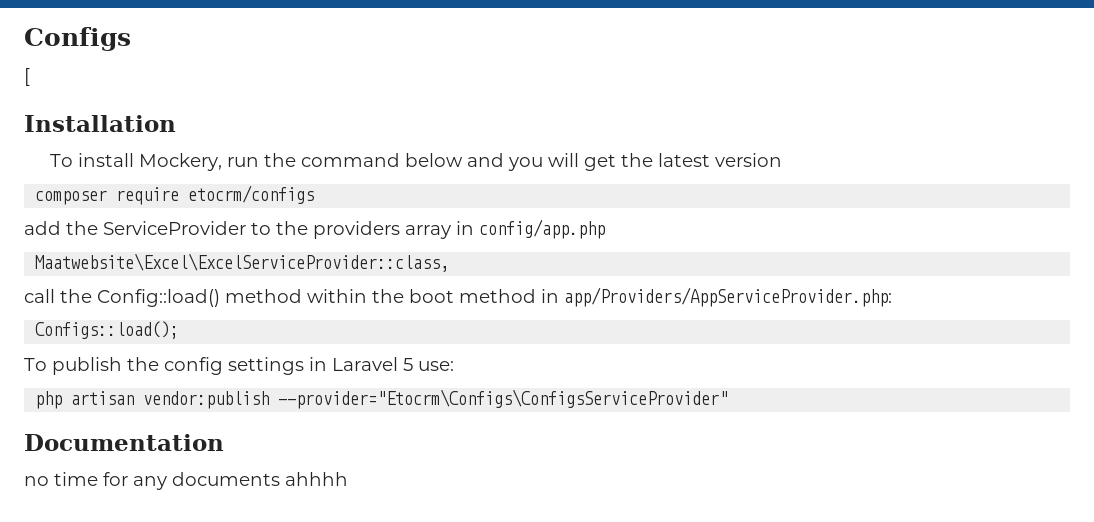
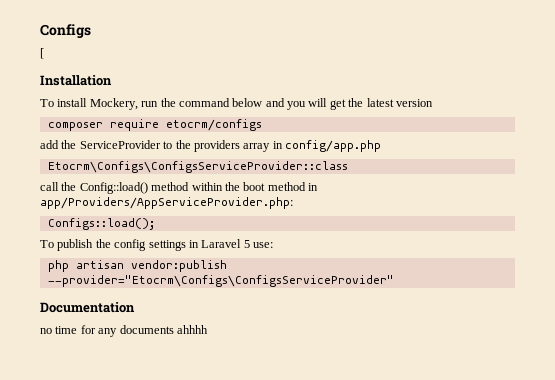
[35,253,450,272] Maatwebsite\Excel\ExcelServiceProvider::class, -> [47,161,348,173] Etocrm\Configs\ConfigsServiceProvider::class

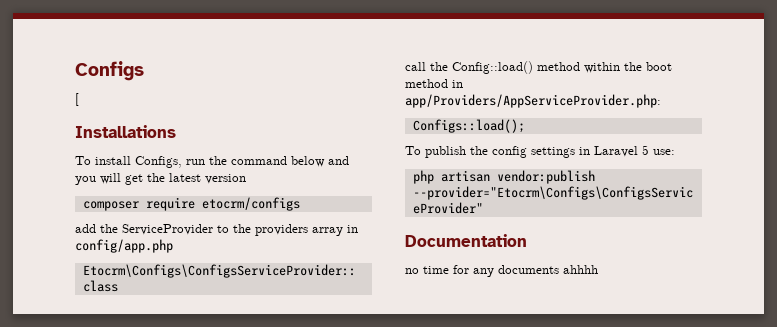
[40,75,112,86] Installation -> [75,125,176,138] Installations
[89,98,138,110] Mockery, -> [135,156,182,168] Configs,

